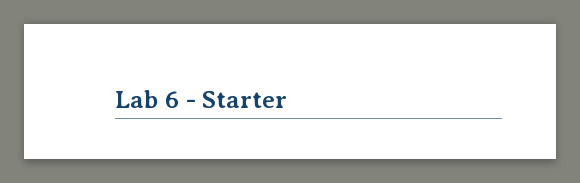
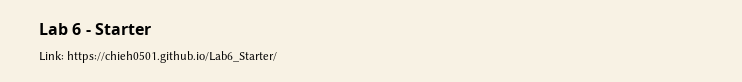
(288, 99) none -> [39,51,278,63] // Link: https://chieh0501.github.io/Lab6_Starter/

